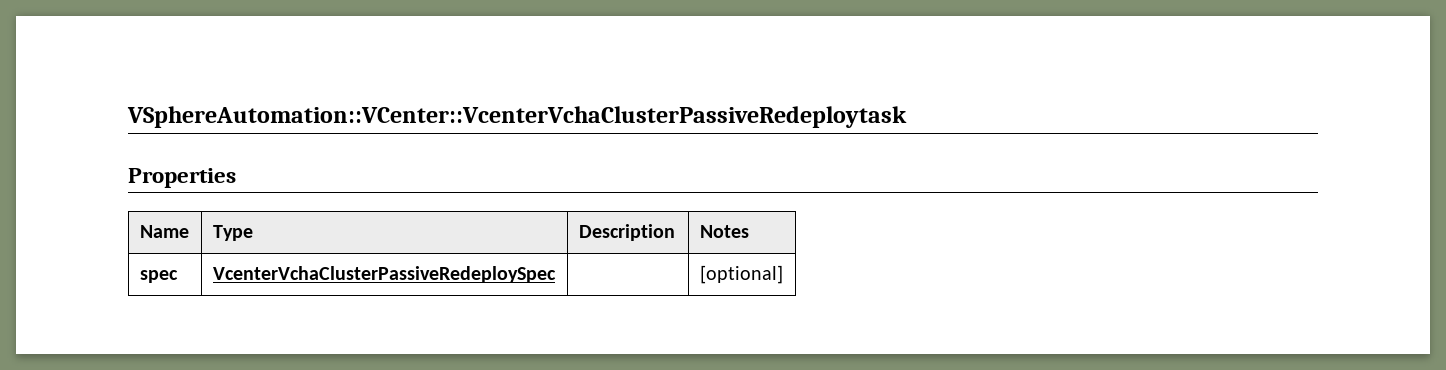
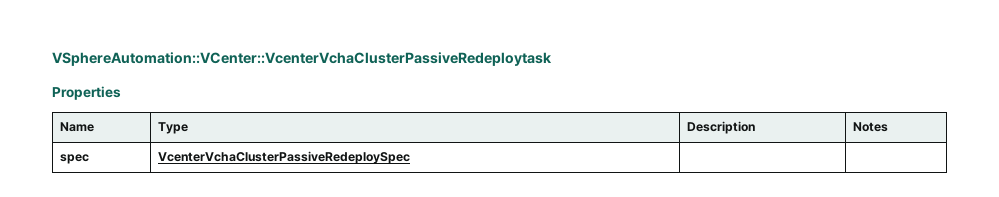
[699,265,783,284] [optional] -> (410, 157) none

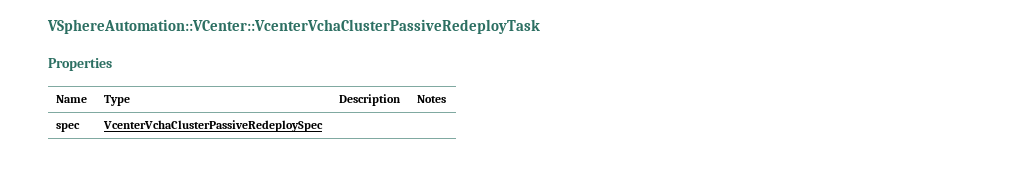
[52,52,552,66] VSphereAutomation::VCenter::VcenterVchaClusterPassiveRedeploytask -> [47,19,540,34] VSphereAutomation::VCenter::VcenterVchaClusterPassiveRedeployTask

